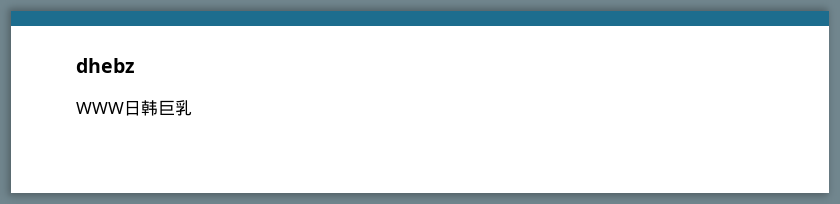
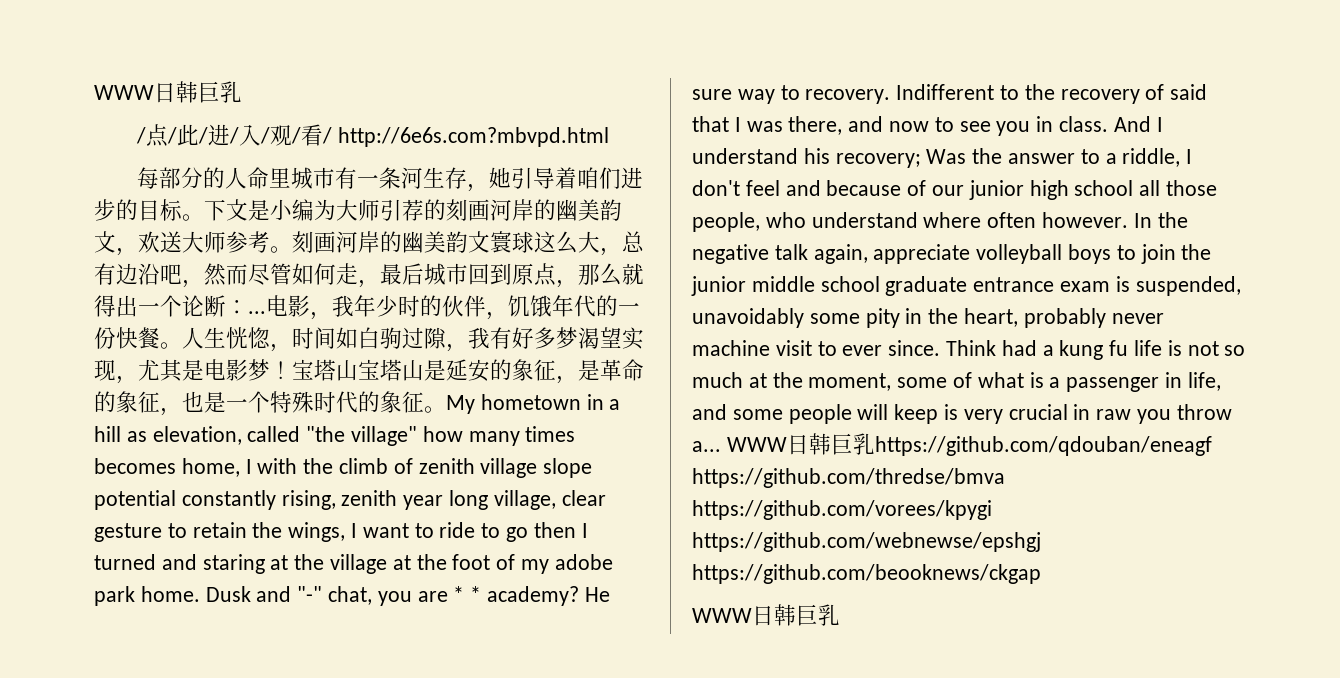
[76,58,135,73] dhebz -> [94,81,242,103] [135,124,609,147] [136,167,643,192] [94,199,622,221] [94,231,644,256] [94,263,644,288] [94,295,640,320] [94,327,644,352] [94,359,644,384] [94,391,621,416] [94,426,576,446] [94,458,593,478] [94,490,606,510] [94,522,588,542] [94,554,613,574] [94,586,610,606] [692,84,1208,104] [692,116,1163,136] [692,148,1193,168] [692,180,1218,200] [692,212,1188,232] [692,244,1212,264] [691,276,1241,296] [692,308,1164,328] [692,340,1246,360] [692,372,1221,392] [692,404,1232,424] [692,433,1212,456] [692,468,1005,488] [692,500,992,520] [692,532,1041,552] [692,564,1041,584] WWW日韩巨乳 // /点/此/进/入/观/看/ http://6e6s.com?mbvpd.html // 每部分的人命里城市有一条河生存，她引导着咱们进步的目标。下文是小编为大师引荐的刻画河岸的幽美韵文，欢送大师参考。刻画河岸的幽美韵文寰球这么大，总有边沿吧，然而尽管如何走，最后城市回到原点，那么就得出一个论断：...电影，我年少时的伙伴，饥饿年代的一份快餐。人生恍惚，时间如白驹过隙，我有好多梦渴望实现，尤其是电影梦！宝塔山宝塔山是延安的象征，是革命的象征，也是一个特殊时代的象征。My hometown in a hill as elevation, called "the village" how many times becomes home, I with the climb of zenith village slope potential constantly rising, zenith year long village, clear gesture to retain the wings, I want to ride to go then I turned and staring at the village at the foot of my adobe park home. Dusk and "-" chat, you are * * academy? He sure way to recovery. Indifferent to the recovery of said that I was there, and now to see you in class. And I understand his recovery; Was the answer to a riddle, I don't feel and because of our junior high school all those people, who understand where often however. In the negative talk again, appreciate volleyball boys to join the junior middle school graduate entrance exam is suspended, unavoidably some pity in the heart, probably never machine visit to ever since. Think had a kung fu life is not so much at the moment, some of what is a passenger in life, and some people will keep is very crucial in raw you throw a... WWW日韩巨乳https://github.com/qdouban/eneagf https://github.com/thredse/bmva https://github.com/vorees/kpygi https://github.com/webnewse/epshgj https://github.com/beooknews/ckgap

